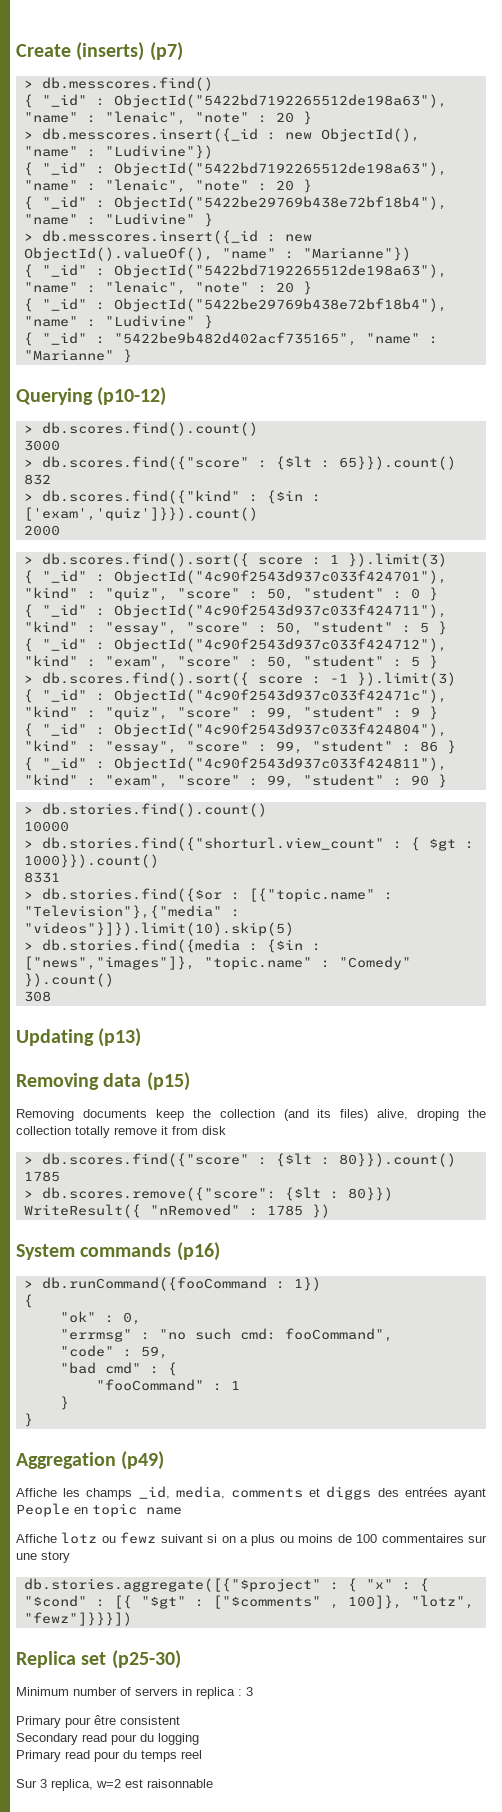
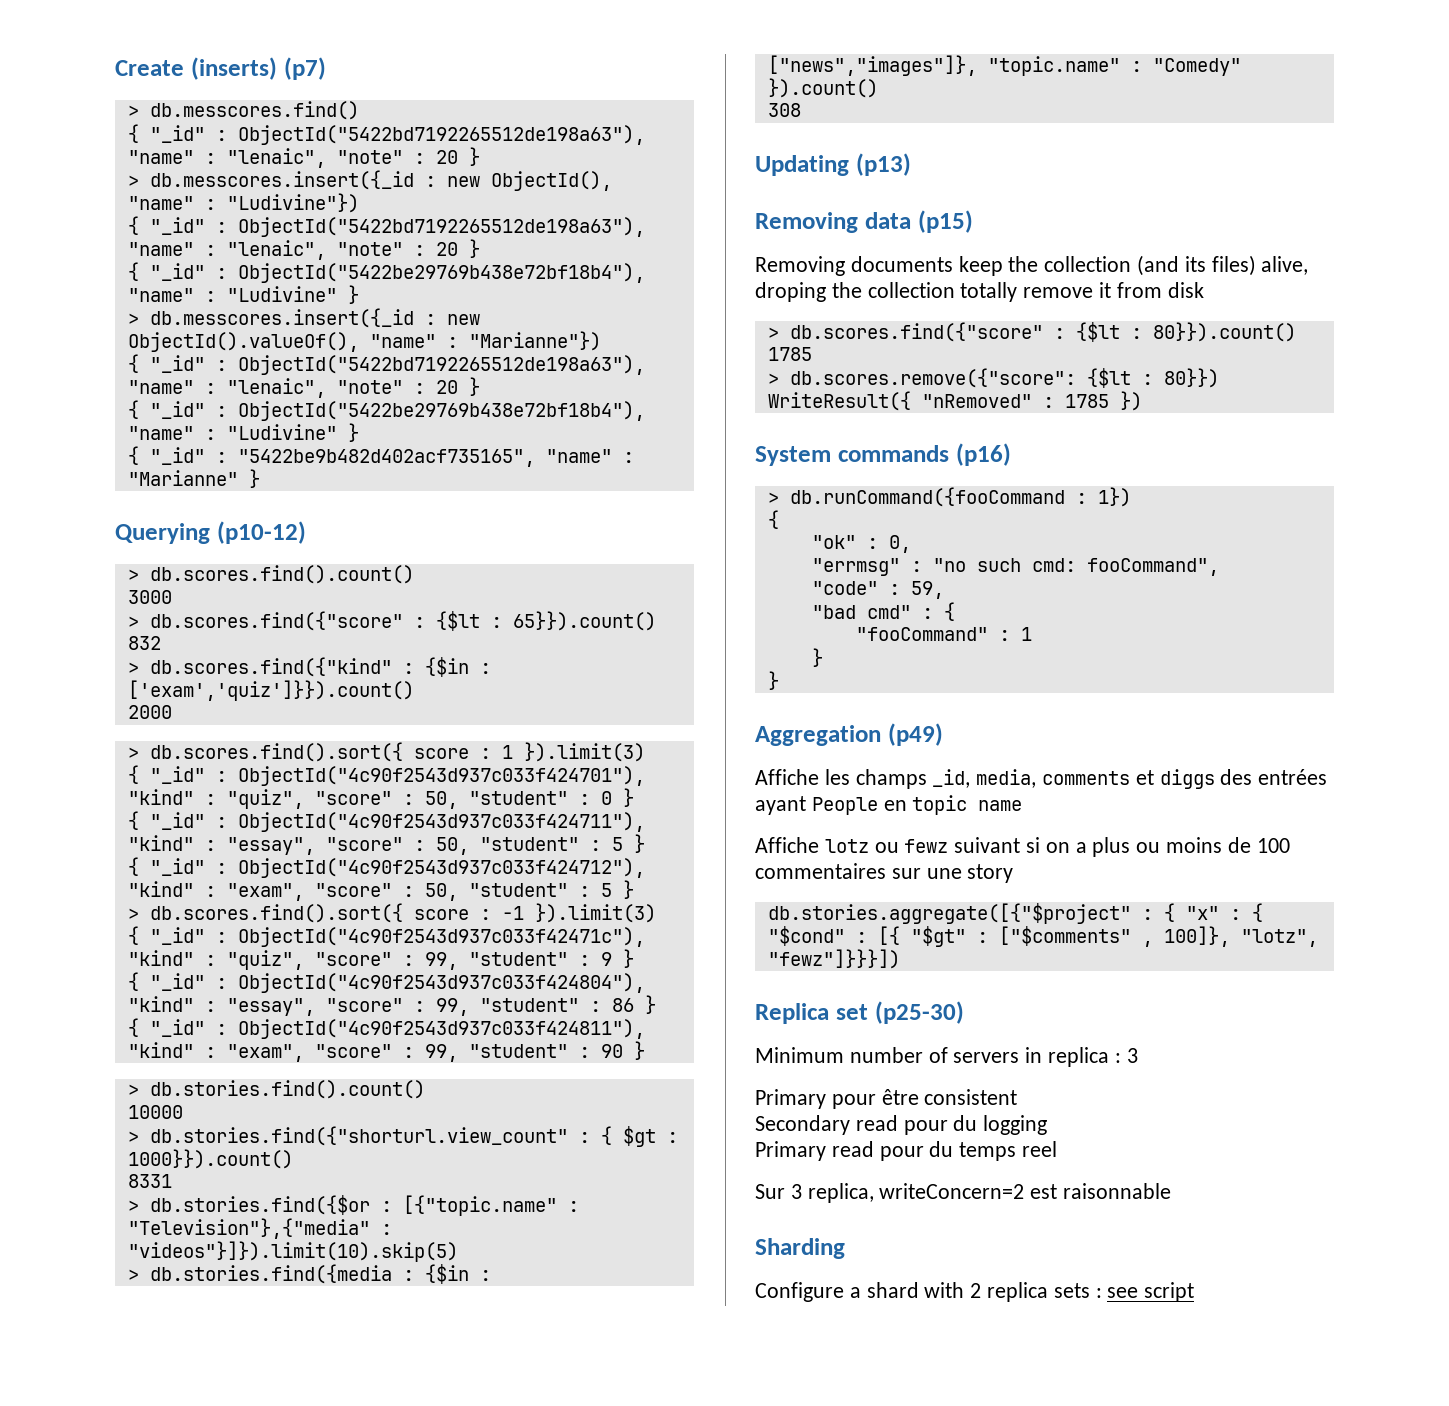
[96,1779,121,1788] w=2 -> [879,1183,1025,1199] writeConcern=2
(213, 1783) none -> [755,1238,845,1259] [755,1282,1195,1302] // Sharding // Configure a shard with 2 replica sets : see script

